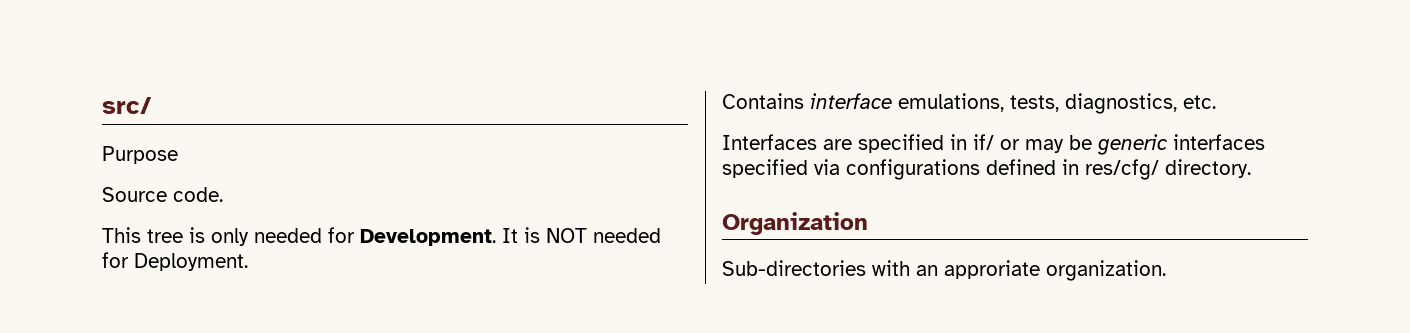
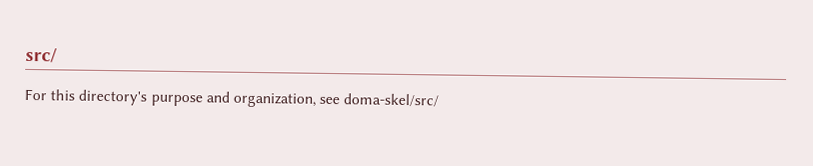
[102,146,178,164] [102,187,223,202] [102,227,661,246] [102,252,248,271] [722,93,1216,114] [722,134,1265,155] [722,159,1251,180] [722,212,868,235] [722,260,1166,281] Purpose // Source code. // This tree is only needed for Development. It is NOT needed for Deployment. // Contains interface emulations, tests, diagnostics, etc. // Interfaces are specified in if/ or may be generic interfaces specified via configurations defined in res/cfg/ directory. // Organization // Sub-directories with an approriate organization. -> [24,88,440,108] For this directory's purpose and organization, see doma-skel/src/

